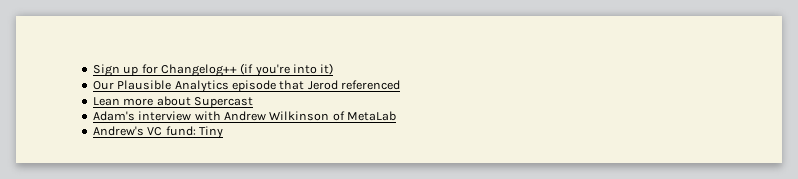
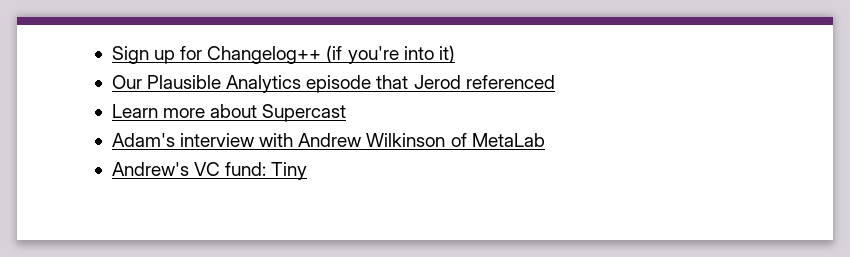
[92,97,120,106] Lean -> [111,104,158,118] Learn

